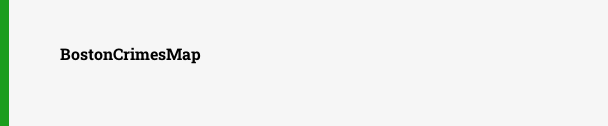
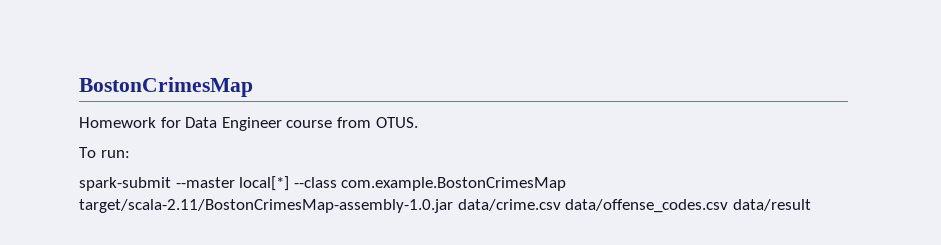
(201, 55) none -> [79,117,418,131] [79,147,130,158] [79,176,567,191] [79,199,811,213] // Homework for Data Engineer course from OTUS. // To run: // spark-submit --master local[*] --class com.example.BostonCrimesMap target/scala-2.11/BostonCrimesMap-assembly-1.0.jar data/crime.csv data/offense_codes.csv data/result

